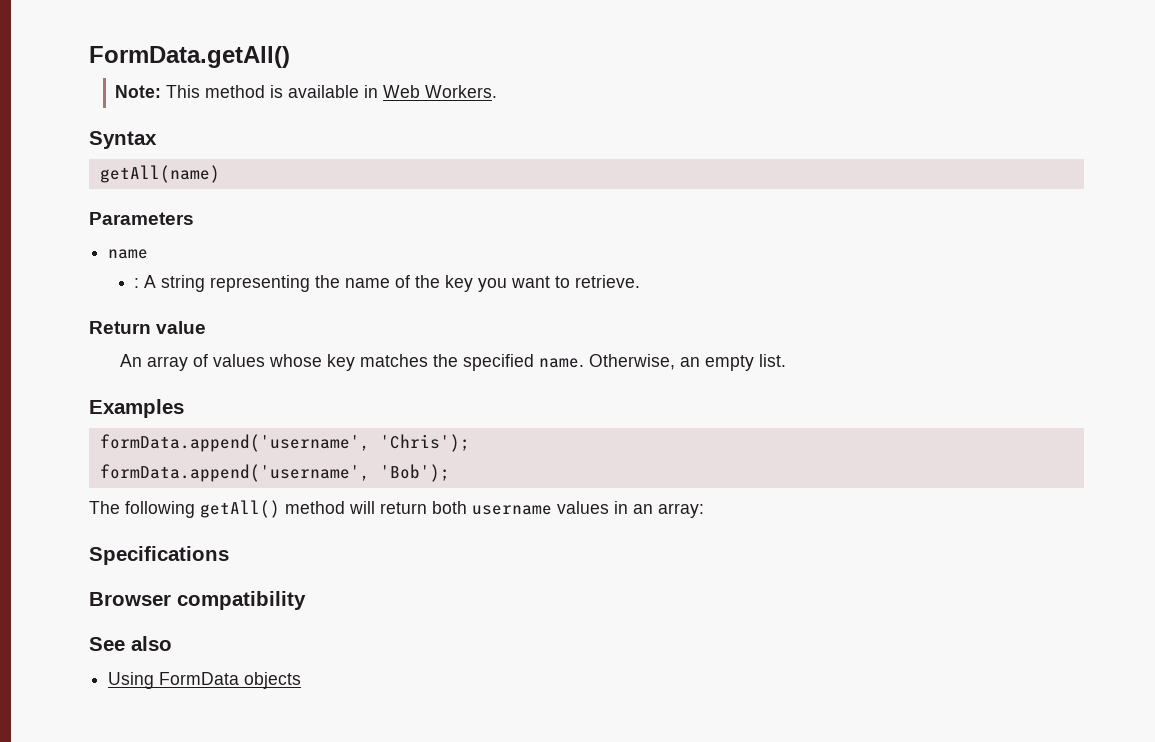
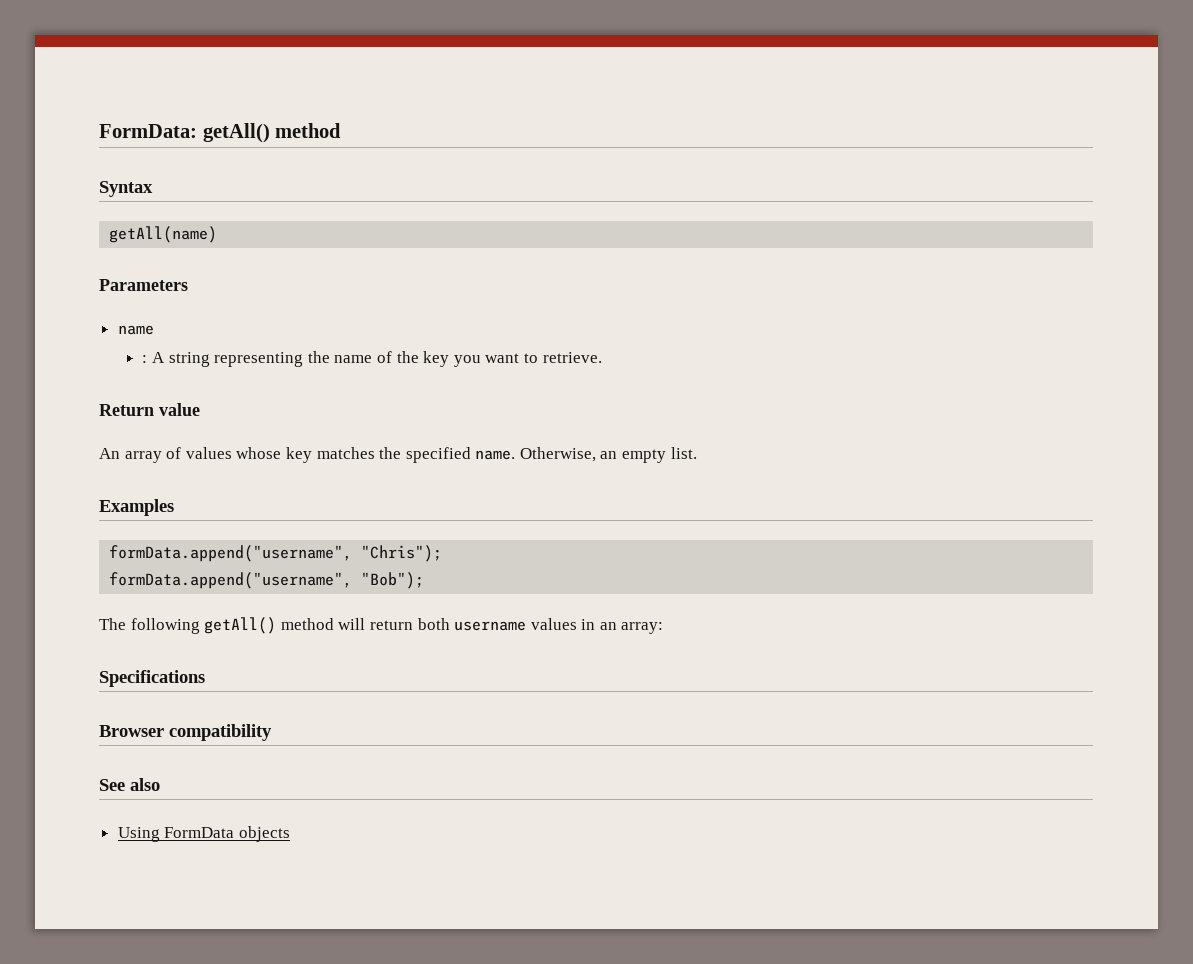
[89,46,290,68] [115,85,498,98] FormData.getAll() // Note: This method is available in Web Workers. -> [99,123,342,143] FormData: getAll() method
[99,434,470,452] [99,464,450,482] formData.append('username', 'Chris'); // formData.append('username', 'Bob'); -> [109,545,443,562] [109,572,425,589] formData.append("username", "Chris"); // formData.append("username", "Bob");

